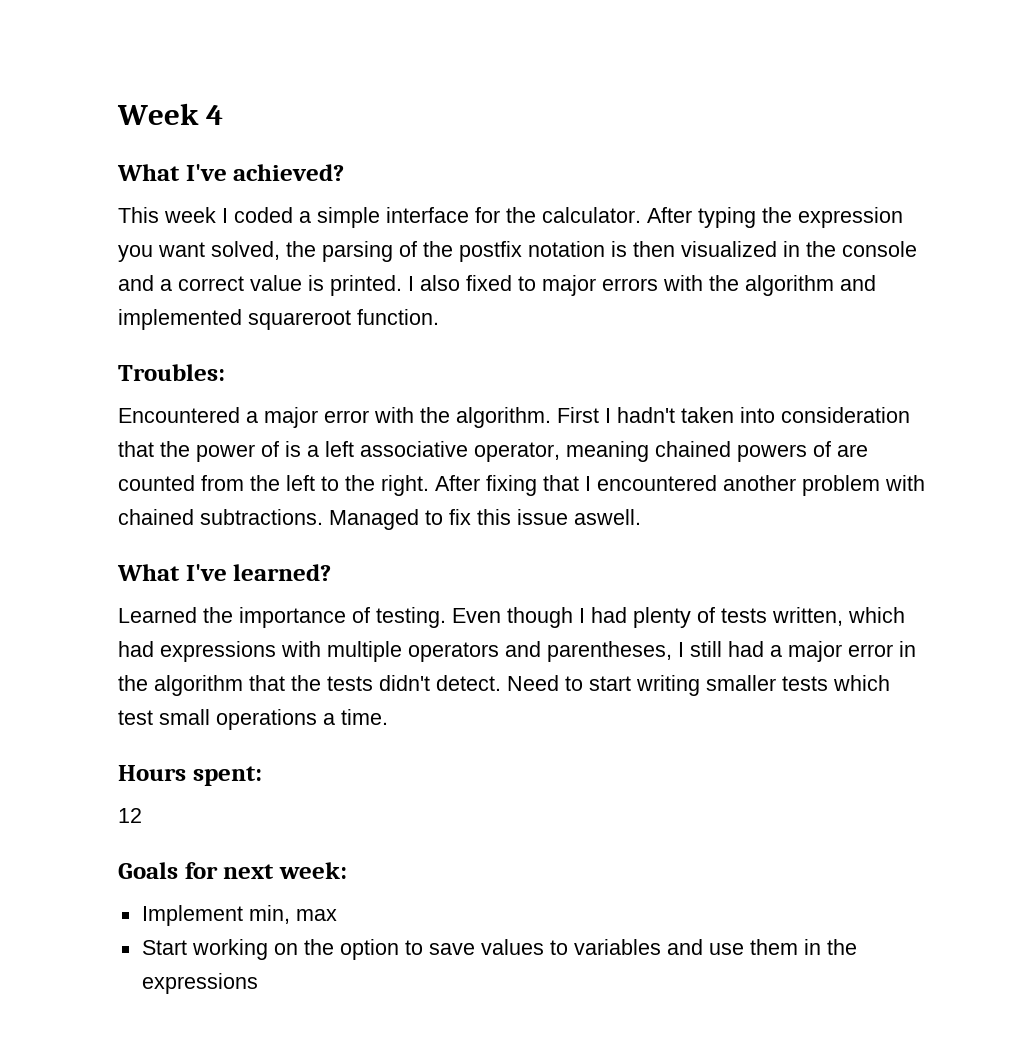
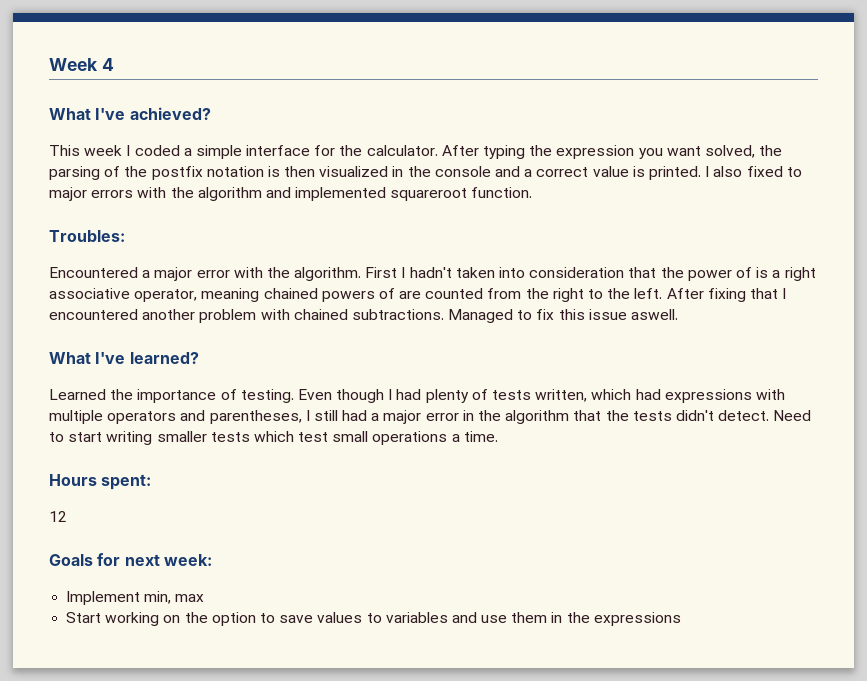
[325,441,354,457] left -> [784,267,816,281] right
[286,475,315,491] left -> [552,288,584,302] right
[381,475,429,496] right. -> [634,288,663,299] left.

